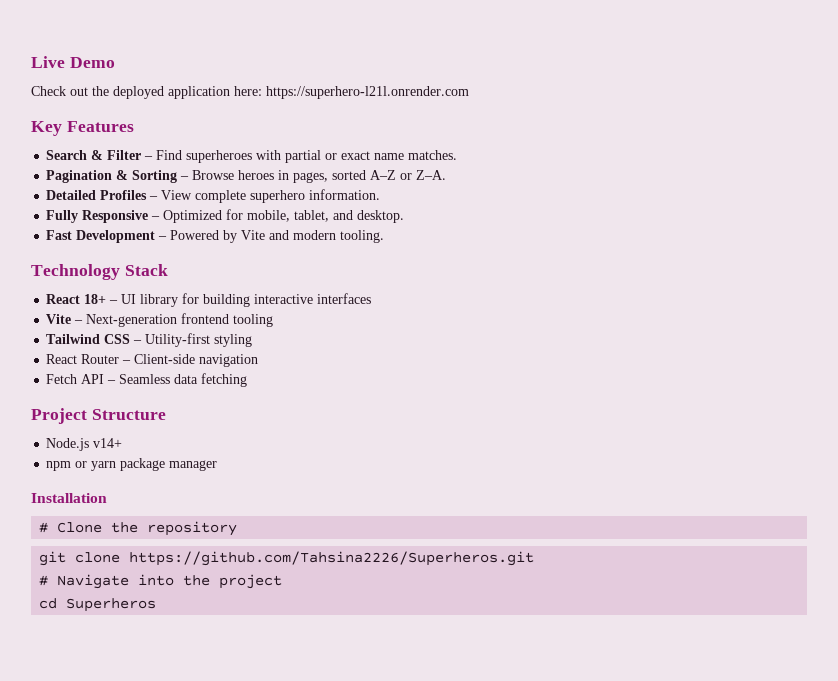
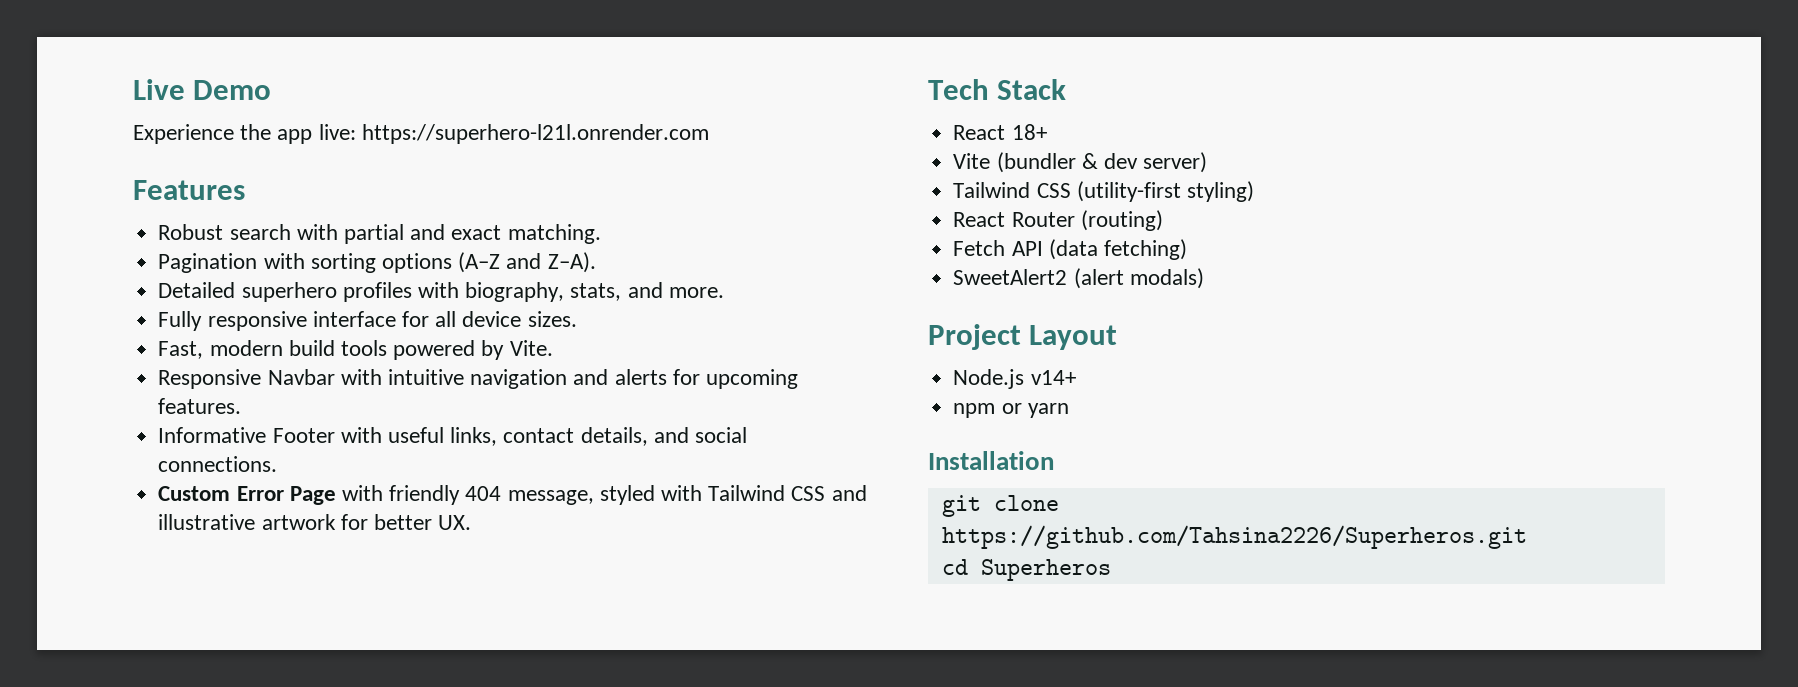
[31,86,262,99] Check out the deployed application here: -> [133,124,356,144] Experience the app live:
[31,121,62,136] Key -> (709, 134) none
[46,150,458,163] [46,170,447,183] [46,189,381,203] [46,209,405,223] [46,230,385,243] [31,264,168,280] [46,293,372,307] [46,313,274,327] [46,333,253,347] Search & Filter – Find superheroes with partial or exact name matches. // Pagination & Sorting – Browse heroes in pages, sorted A–Z or Z–A. // Detailed Profiles – View complete superhero information. // Fully Responsive – Optimized for mobile, tablet, and desktop. // Fast Development – Powered by Vite and modern tooling. // Technology Stack // React 18+ – UI library for building interactive interfaces // Vite – Next-generation frontend tooling // Tailwind CSS – Utility-first styling -> [158,224,601,244] [158,252,596,273] [158,282,724,302] [158,311,577,331] [158,340,553,360] [158,369,798,389] [158,398,242,414] [158,427,747,446] [158,456,278,472] [158,485,867,505] [158,514,472,530] [928,79,1067,100] [953,124,1047,140] [953,152,1208,173] [953,181,1254,202] Robust search with partial and exact matching. // Pagination with sorting options (A–Z and Z–A). // Detailed superhero profiles with biography, stats, and more. // Fully responsive interface for all device sizes. // Fast, modern build tools powered by Vite. // Responsive Navbar with intuitive navigation and alerts for upcoming features. // Informative Footer with useful links, contact details, and social connections. // Custom Error Page with friendly 404 message, styled with Tailwind CSS and illustrative artwork for better UX. // Tech Stack // React 18+ // Vite (bundler & dev server) // Tailwind CSS (utility-first styling)
[122,354,259,367] – Client-side navigation -> [1080,210,1163,231] (routing)
[107,373,248,387] – Seamless data fetching -> [1048,239,1187,260] [953,268,1204,289] (data fetching) // SweetAlert2 (alert modals)
[91,409,166,420] Structure -> [1029,325,1118,350] Layout
[120,458,218,471] package manager -> (1069, 410) none
[39,521,238,536] // # Clone the repository -> (1054, 460) none
[39,574,283,589] // # Navigate into the project -> (1527, 537) none

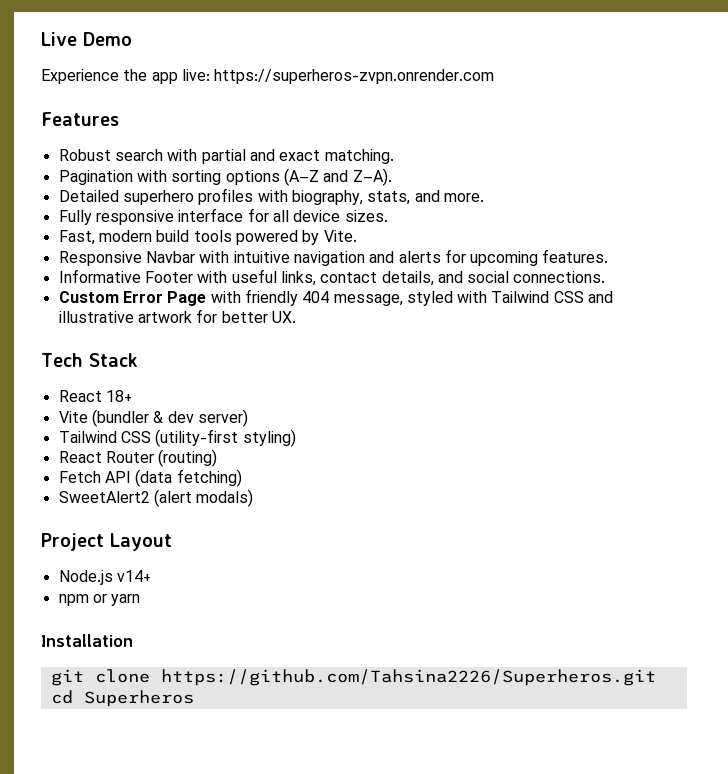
[361,124,709,144] https://superhero-l21l.onrender.com -> [214,69,495,84] https://superheros-zvpn.onrender.com

